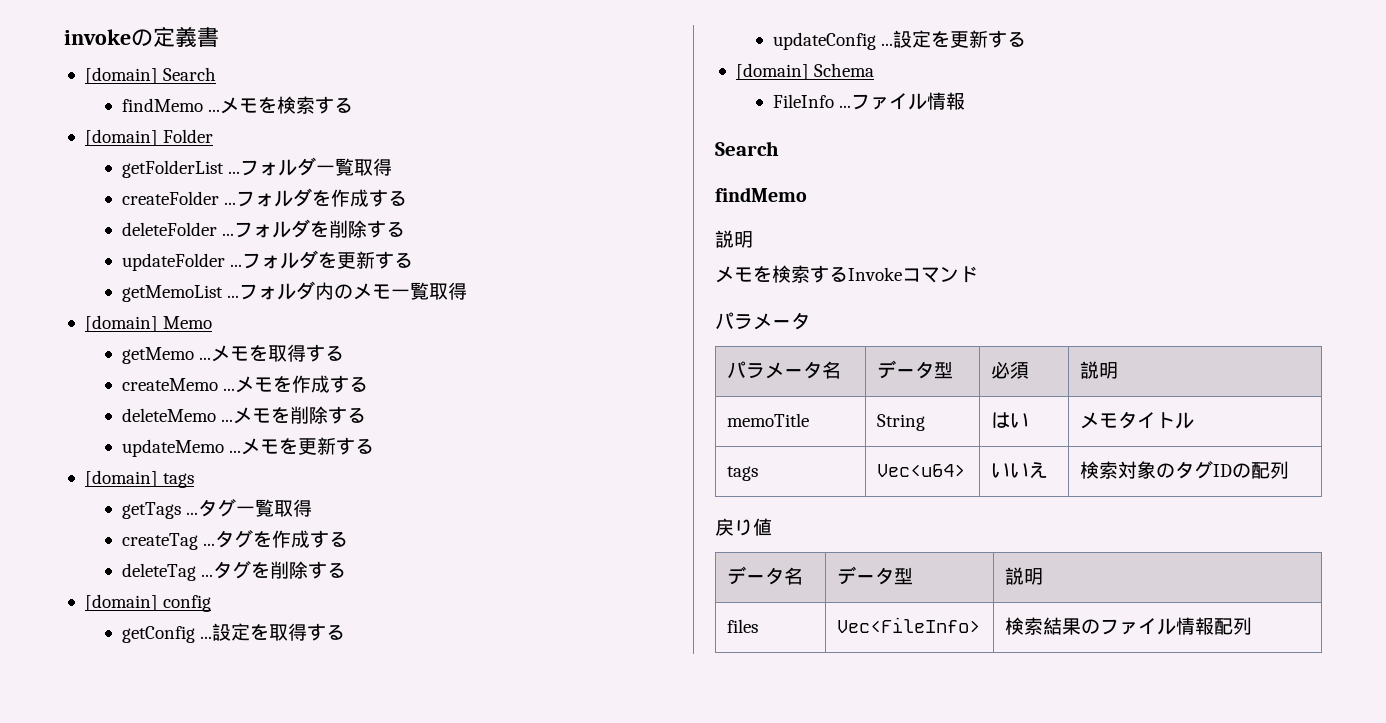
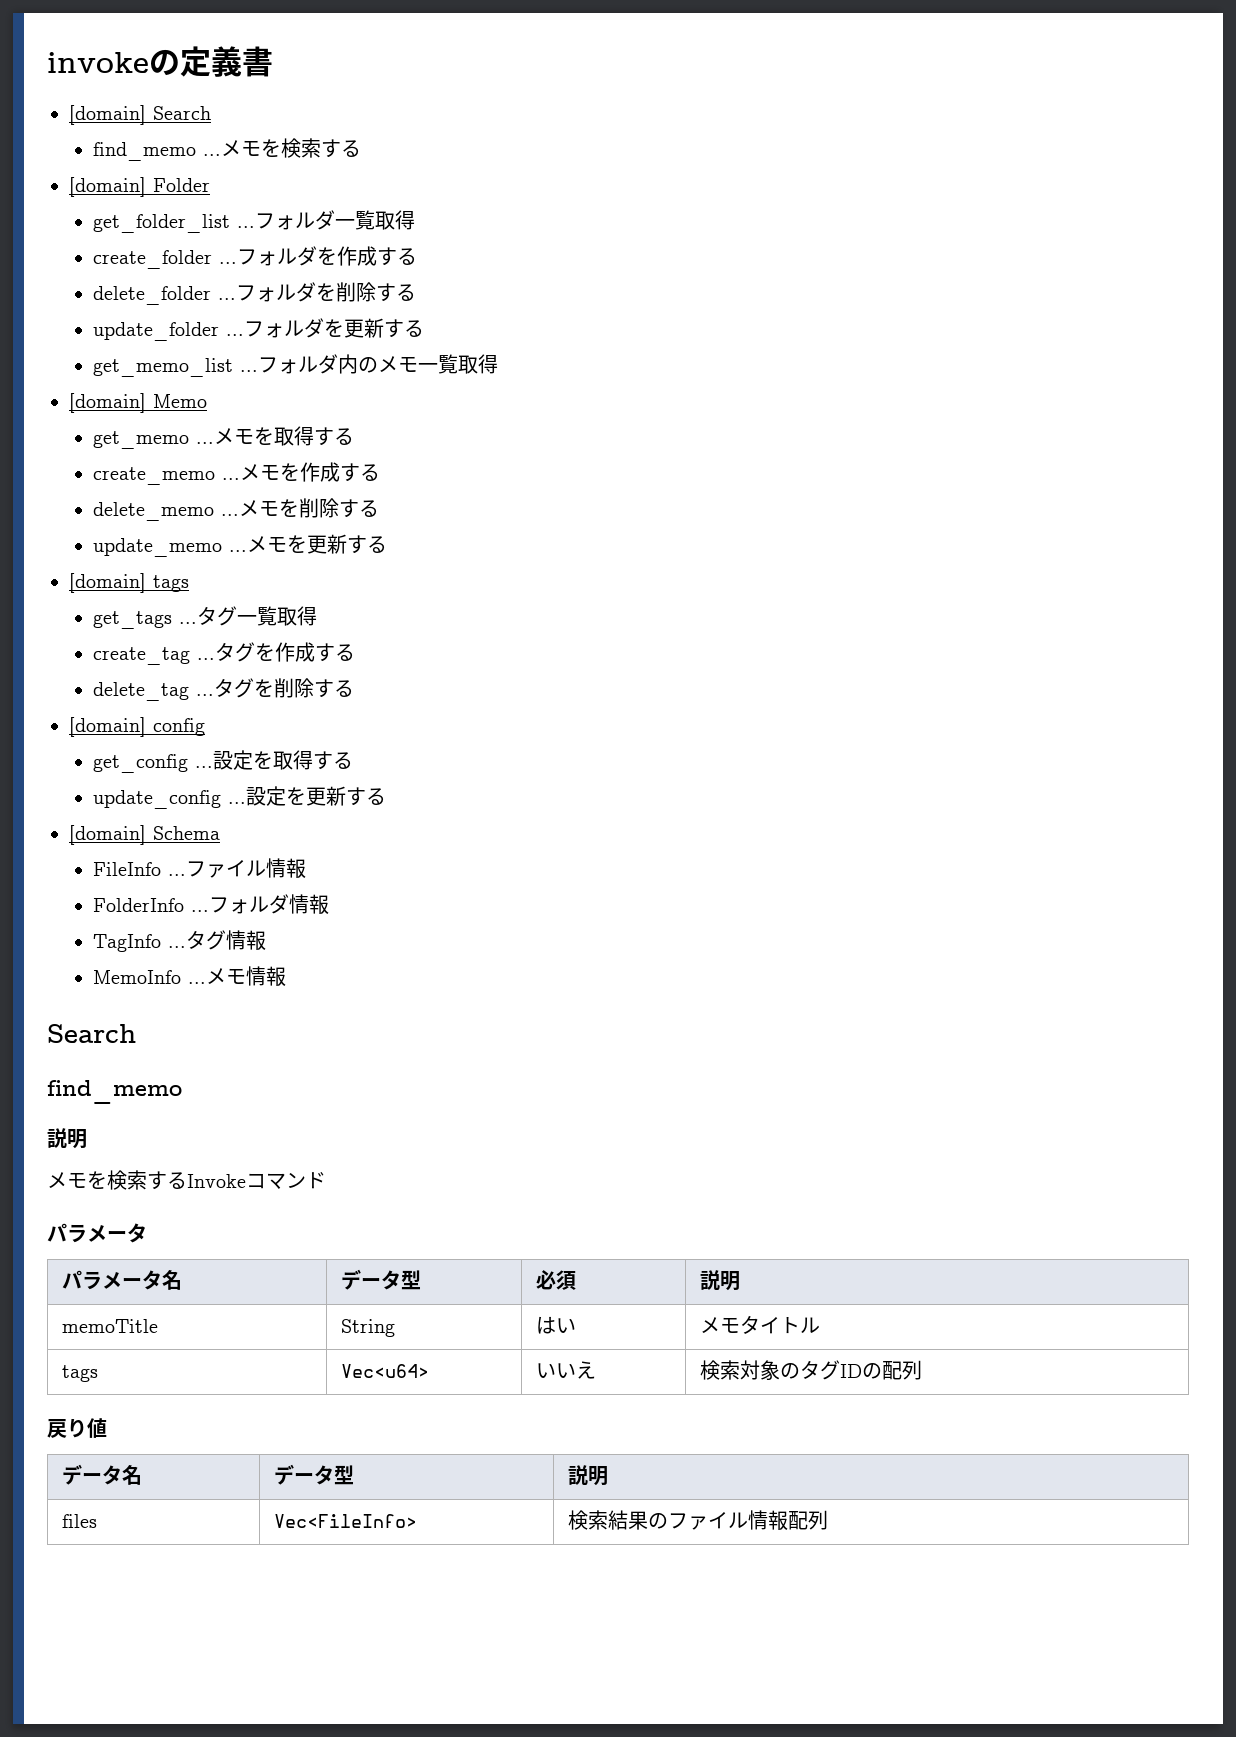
[122,98,204,112] findMemo -> [93,142,197,161] find_memo
[122,160,225,178] getFolderList -> [93,214,231,233] get_folder_list
[122,191,220,205] createFolder -> [93,250,213,269] create_folder
[122,222,218,236] deleteFolder -> [93,286,212,305] delete_folder
[122,253,226,271] updateFolder -> [93,322,220,341] update_folder
[122,285,224,302] getMemoList -> [93,358,234,377] get_memo_list
[122,347,195,364] getMemo -> [93,431,190,449] get_memo
[122,378,219,391] createMemo -> [93,467,216,485] create_memo
[122,408,217,422] deleteMemo -> [93,502,215,521] delete_memo
[122,439,225,457] updateMemo -> [93,538,223,557] update_memo
[122,502,182,519] getTags -> [93,611,173,629] get_tags
[122,533,199,550] createTag -> [93,647,191,665] create_tag
[122,563,197,581] deleteTag -> [93,682,190,701] delete_tag
[122,626,196,643] getConfig -> [93,754,189,773] get_config
[773,32,877,50] updateConfig -> [93,790,222,809] update_config
[715,141,779,156] [715,187,807,202] // Search // findMemo -> [93,894,330,915] [93,930,267,952] [93,966,287,987] [47,1024,136,1043] [47,1080,182,1104] // FolderInfo ...フォルダ情報 // TagInfo ...タグ情報 // MemoInfo ...メモ情報 // Search // find_memo

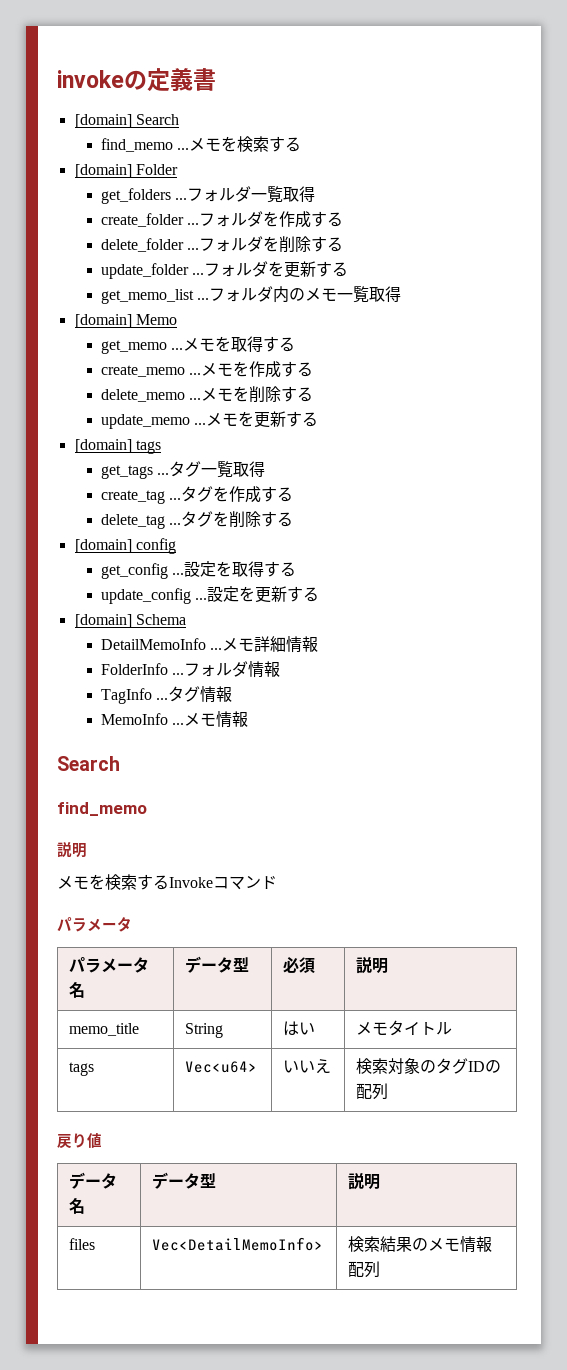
[93,214,231,233] get_folder_list -> [100,188,171,204] get_folders
[93,860,267,878] FileInfo ...ファイル -> [100,636,287,652] DetailMemoInfo ...メモ詳細
[62,1319,159,1333] memoTitle -> [68,1023,139,1036] memo_title
[274,1514,418,1528] Vec<FileInfo> -> [151,1237,323,1251] Vec<DetailMemoInfo>
[668,1512,749,1530] ファイル -> [427,1238,460,1251] メモ

